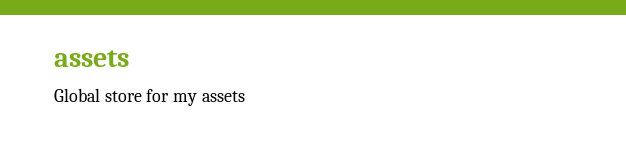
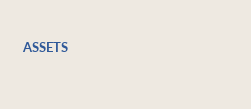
[54,50,129,67] [54,88,245,106] assets // Global store for my assets -> [22,42,68,52] ASSETS

